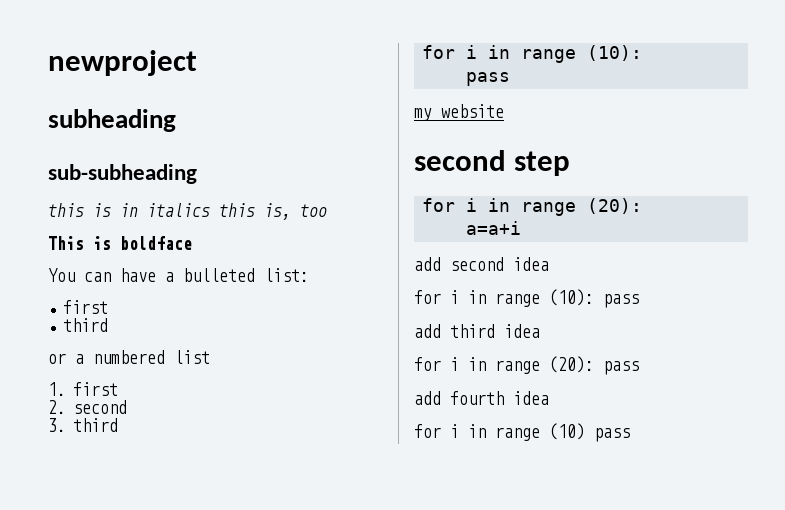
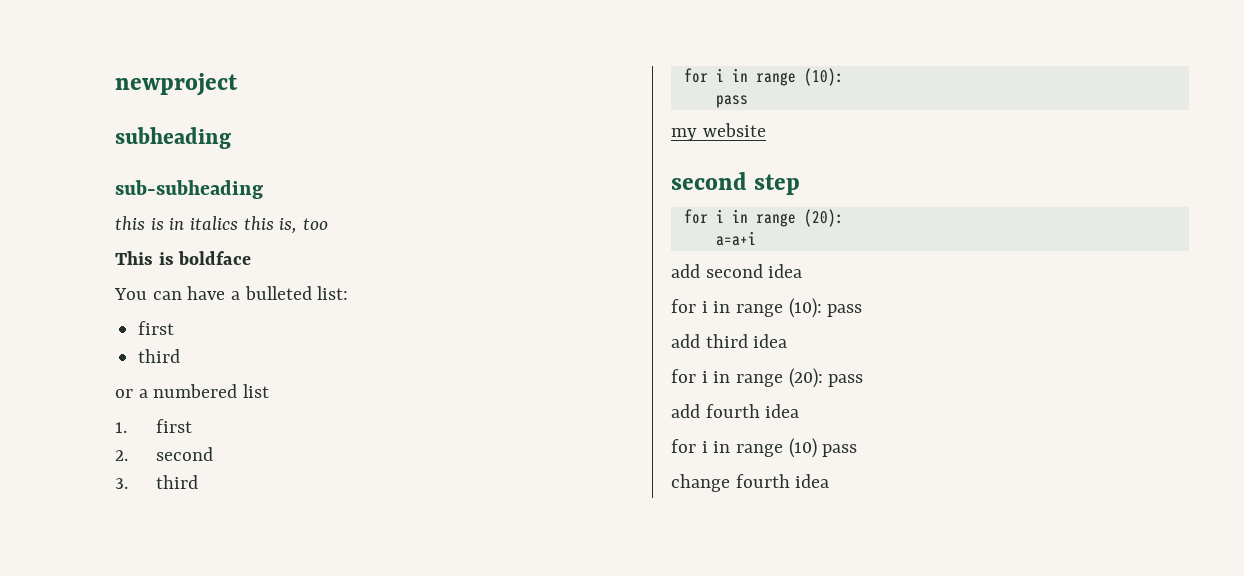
(630, 435) none -> [671,474,830,492] // change fourth idea

